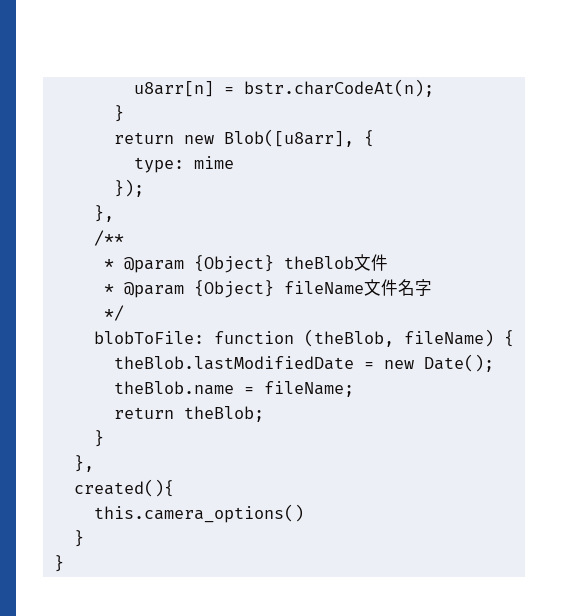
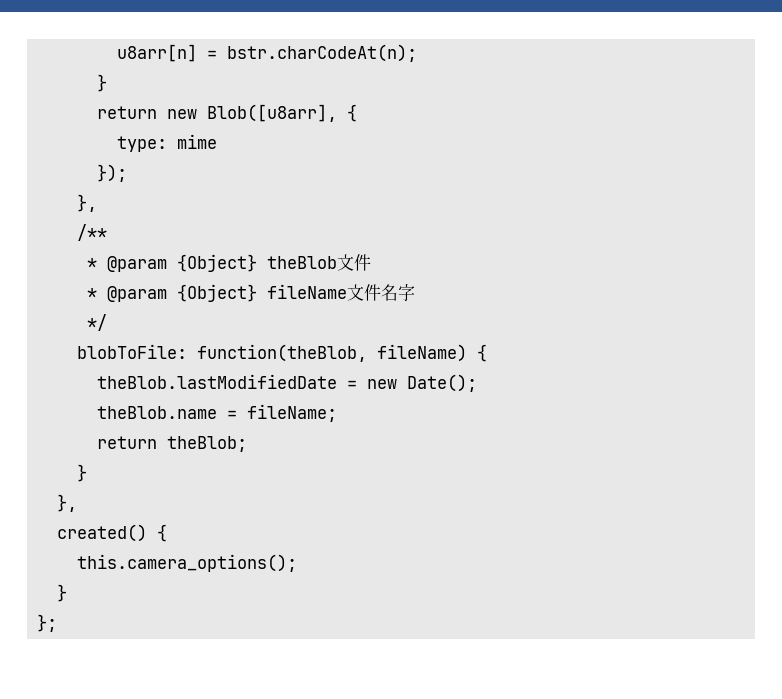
[213,329,394,347] function (theBlob, -> [197,344,368,362] function(theBlob,
[73,479,174,497] [93,504,304,523] [73,530,84,547] [53,555,64,572] created(){ // this.camera_options() // } // } -> [57,524,168,542] [77,554,298,572] [57,584,68,602] [37,614,58,632] created() { // this.camera_options(); // } // };

